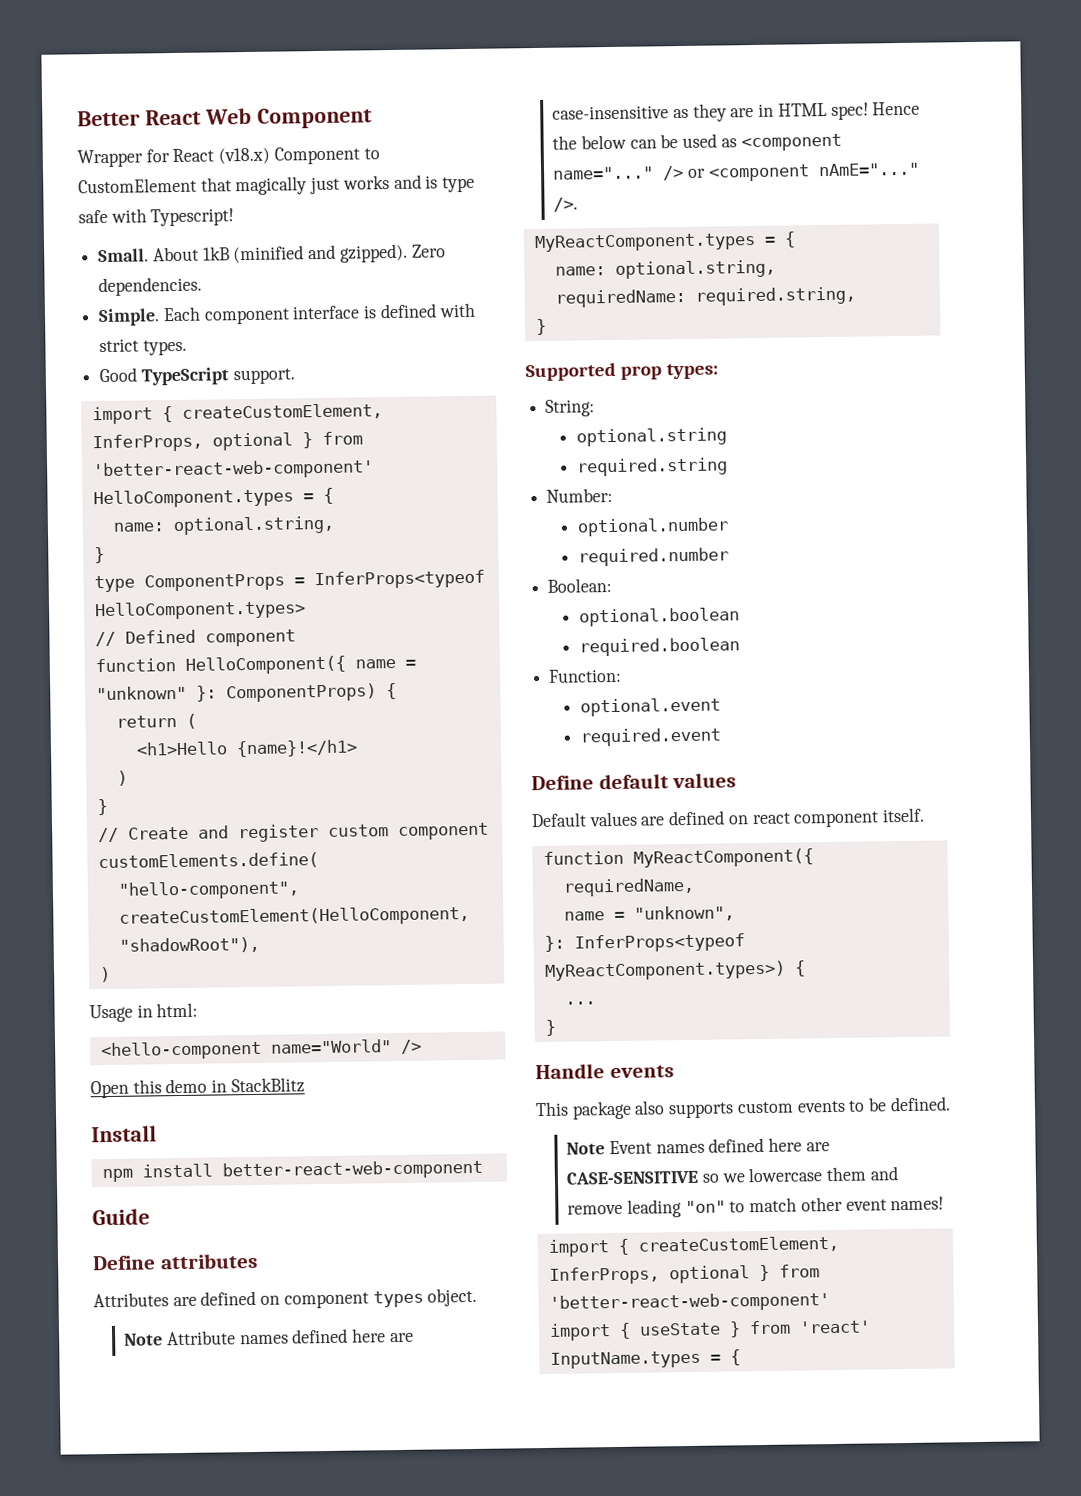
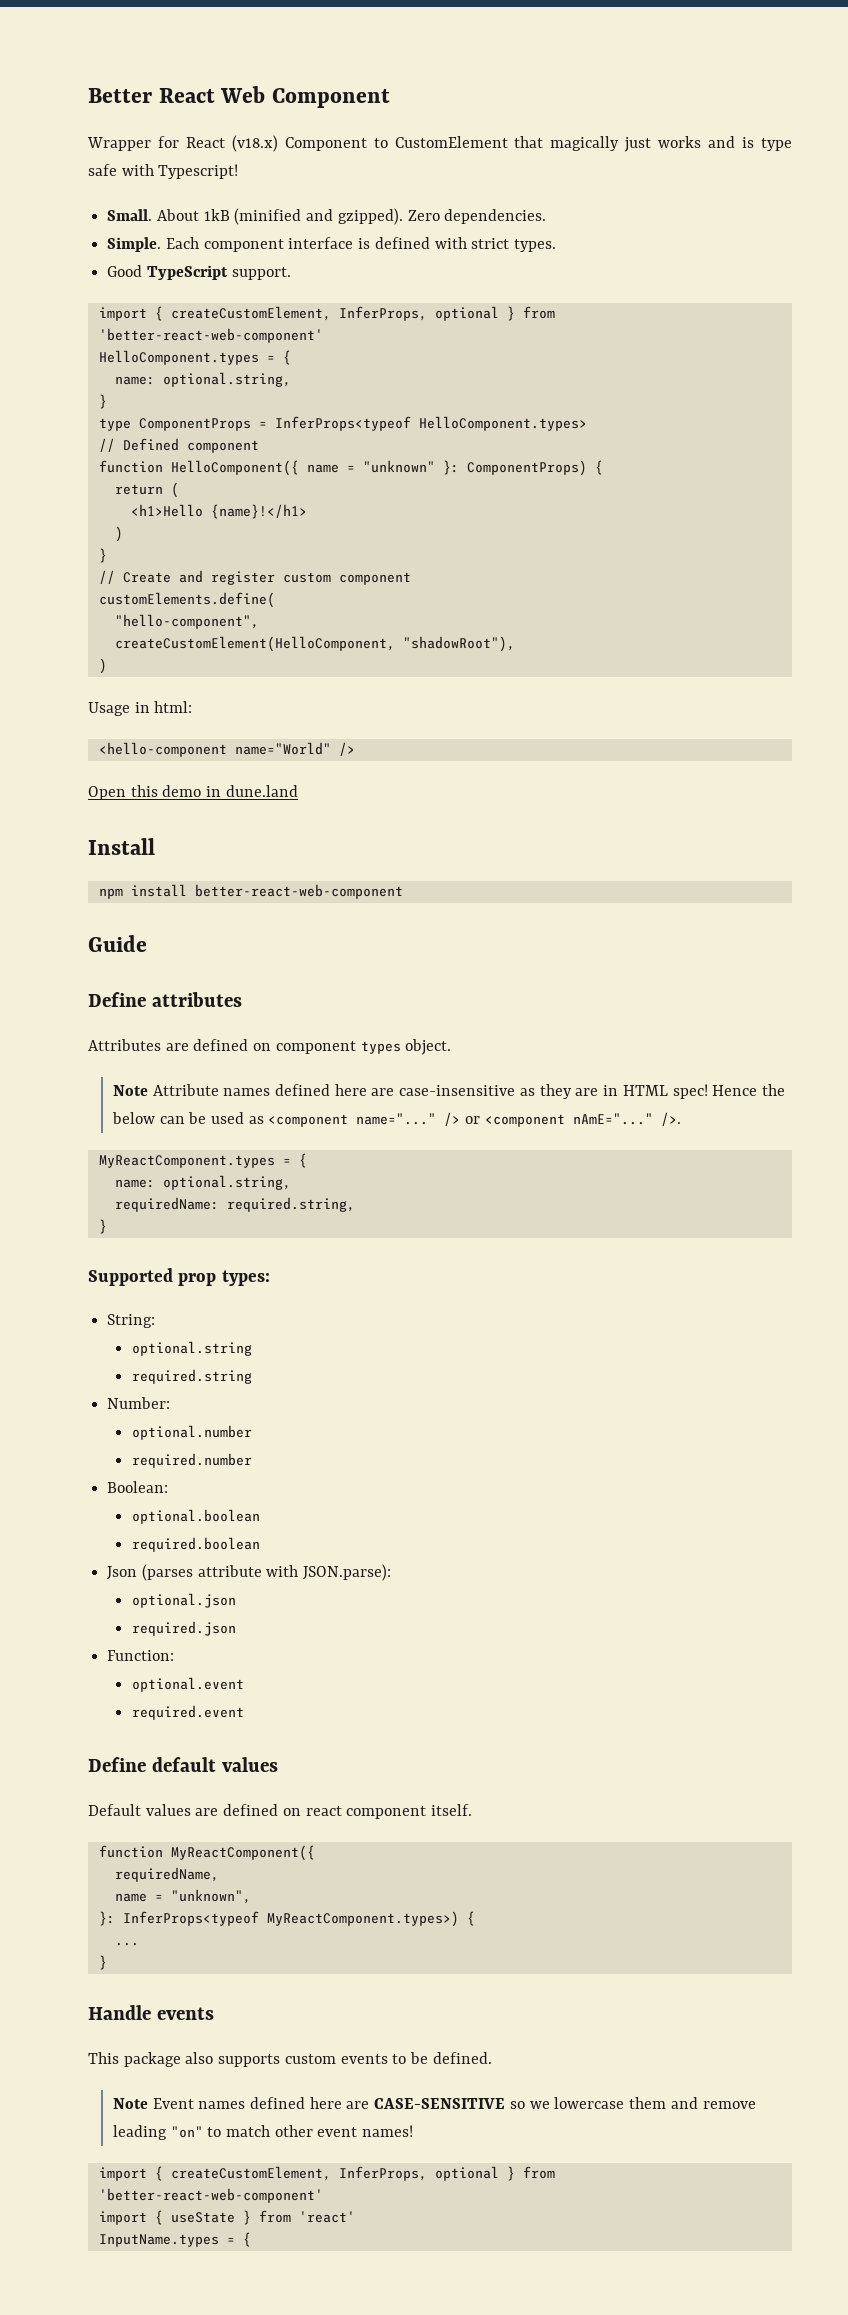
[230,1077,305,1094] StackBlitz -> [225,785,298,797] dune.land
(740, 647) none -> [107,1564,392,1581] [132,1593,237,1608] [132,1621,237,1636] // Json (parses attribute with JSON.parse): // optional.json // required.json

